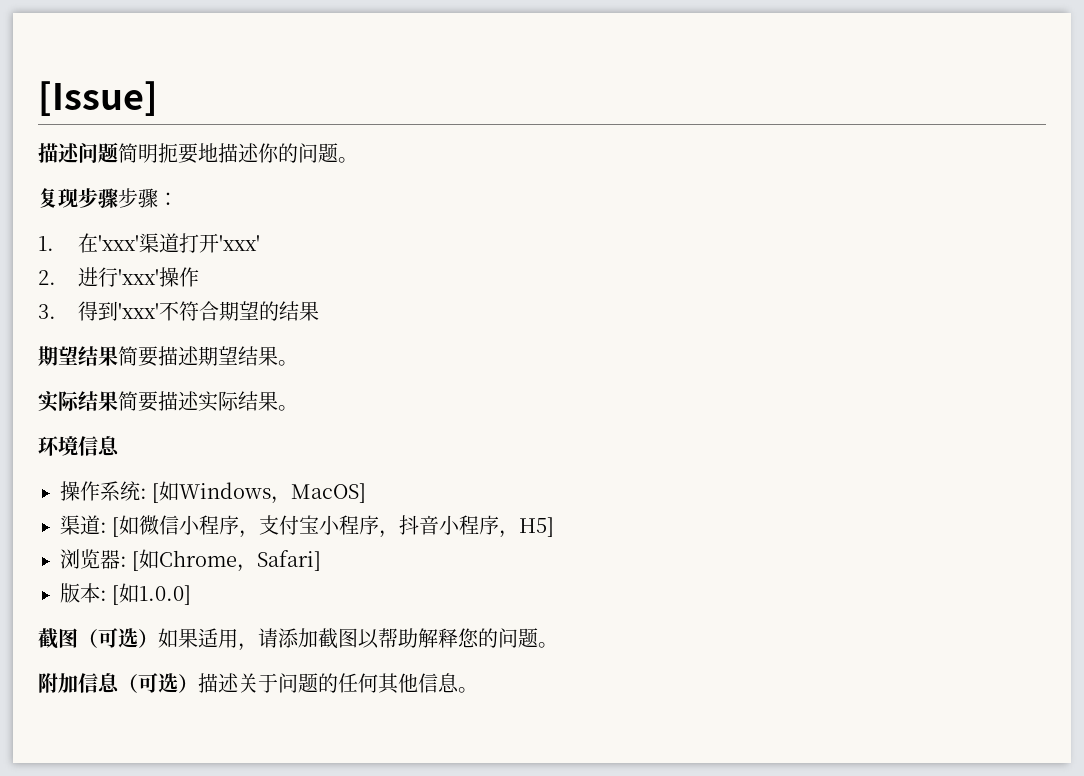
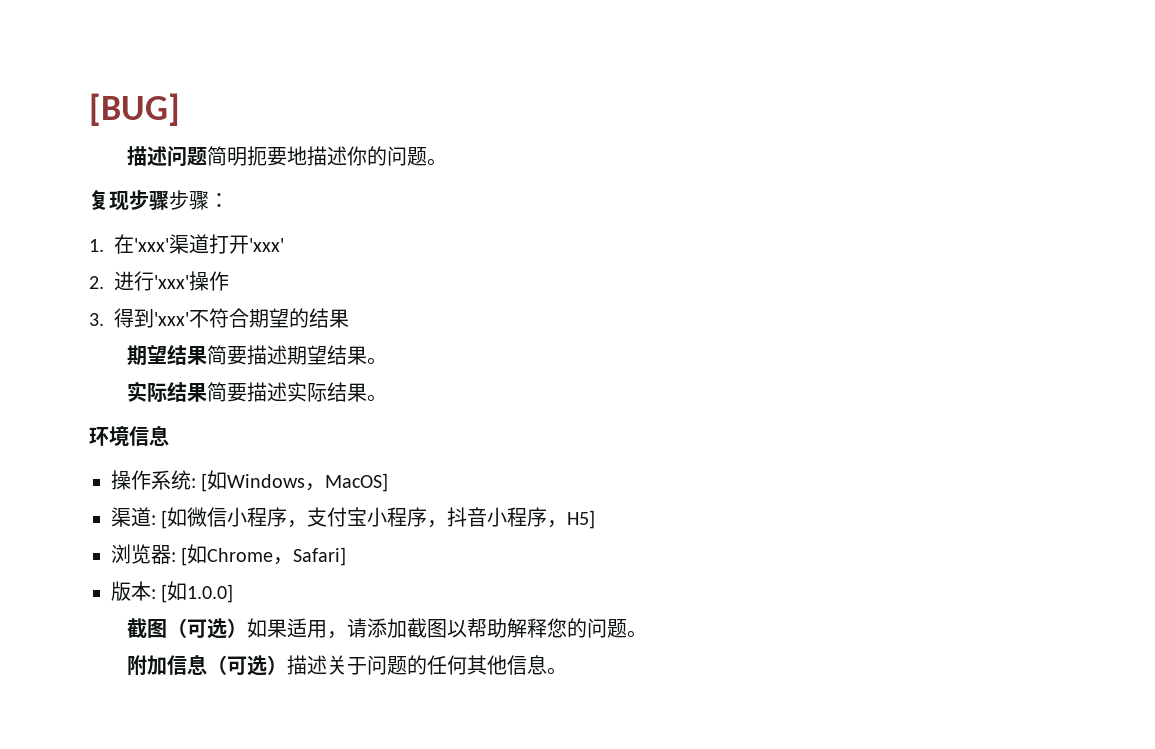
[38,81,158,116] [Issue] -> [89,93,180,126] [BUG]

